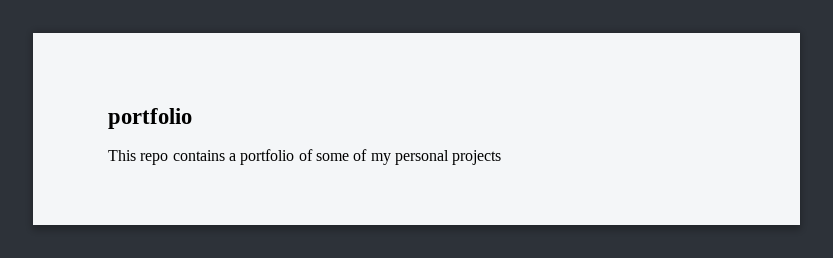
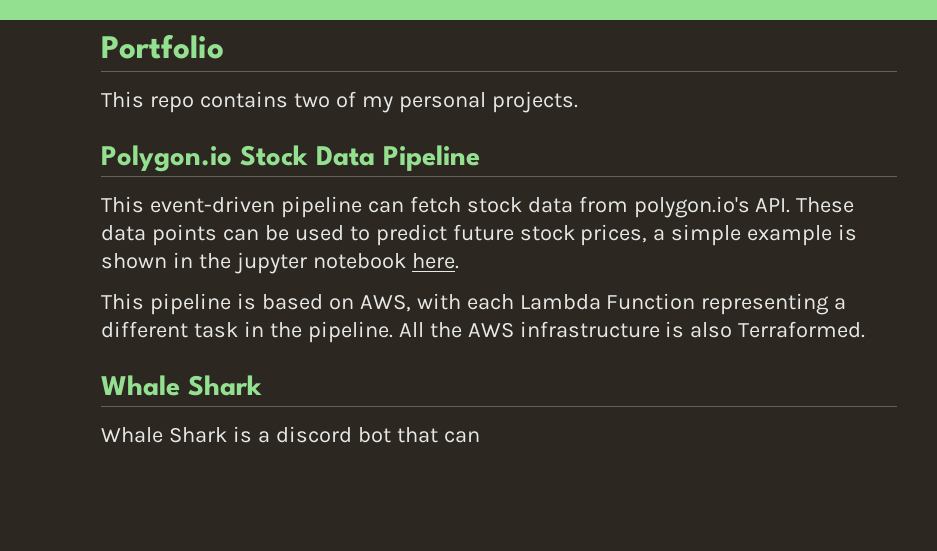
[108,108,192,129] portfolio -> [101,34,224,59] Portfolio
[228,149,502,165] a portfolio of some of my personal projects -> [293,91,578,113] [101,145,480,172] [101,196,855,218] [101,224,858,246] [101,252,459,274] [101,293,847,315] [101,321,866,343] [101,375,262,396] [101,426,480,443] two of my personal projects. // Polygon.io Stock Data Pipeline // This event-driven pipeline can fetch stock data from polygon.io's API. These data points can be used to predict future stock prices, a simple example is shown in the jupyter notebook here. // This pipeline is based on AWS, with each Lambda Function representing a different task in the pipeline. All the AWS infrastructure is also Terraformed. // Whale Shark // Whale Shark is a discord bot that can

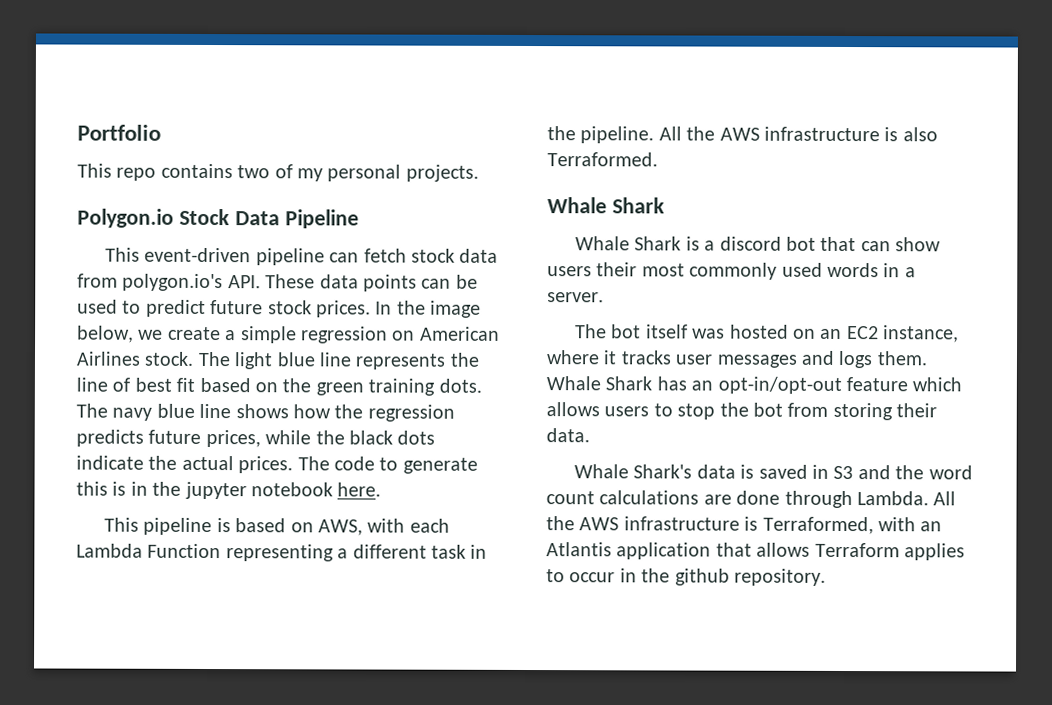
[580,224,858,246] [101,253,167,269] prices, a simple example is shown -> [316,300,482,318] [77,325,500,344] [76,351,479,370] [76,377,482,396] [76,403,455,422] [76,429,436,448] [76,455,478,474] [76,481,127,496] prices. In the image below, we create a simple regression on American Airlines stock. The light blue line represents the line of best fit based on the green training dots. The navy blue line shows how the regression predicts future prices, while the black dots indicate the actual prices. The code to generate this is
(480, 437) none -> [895,237,942,252] [547,262,916,280] [547,292,604,303] [575,324,960,343] [546,350,928,369] [546,376,963,394] [546,402,938,421] [546,428,590,443] [574,464,973,480] [546,490,957,509] [546,516,943,535] [546,542,965,561] [546,568,826,586] show users their most commonly used words in a server. // The bot itself was hosted on an EC2 instance, where it tracks user messages and logs them. Whale Shark has an opt-in/opt-out feature which allows users to stop the bot from storing their data. // Whale Shark's data is saved in S3 and the word count calculations are done through Lambda. All the AWS infrastructure is Terraformed, with an Atlantis application that allows Terraform applies to occur in the github repository.

